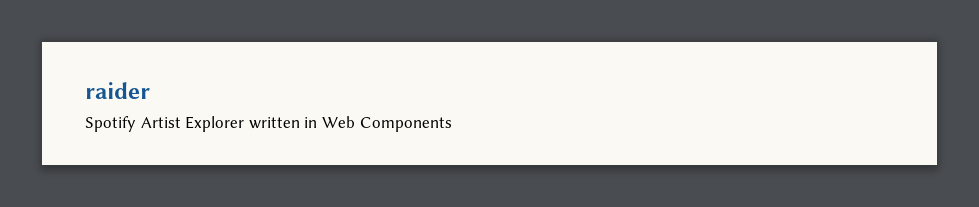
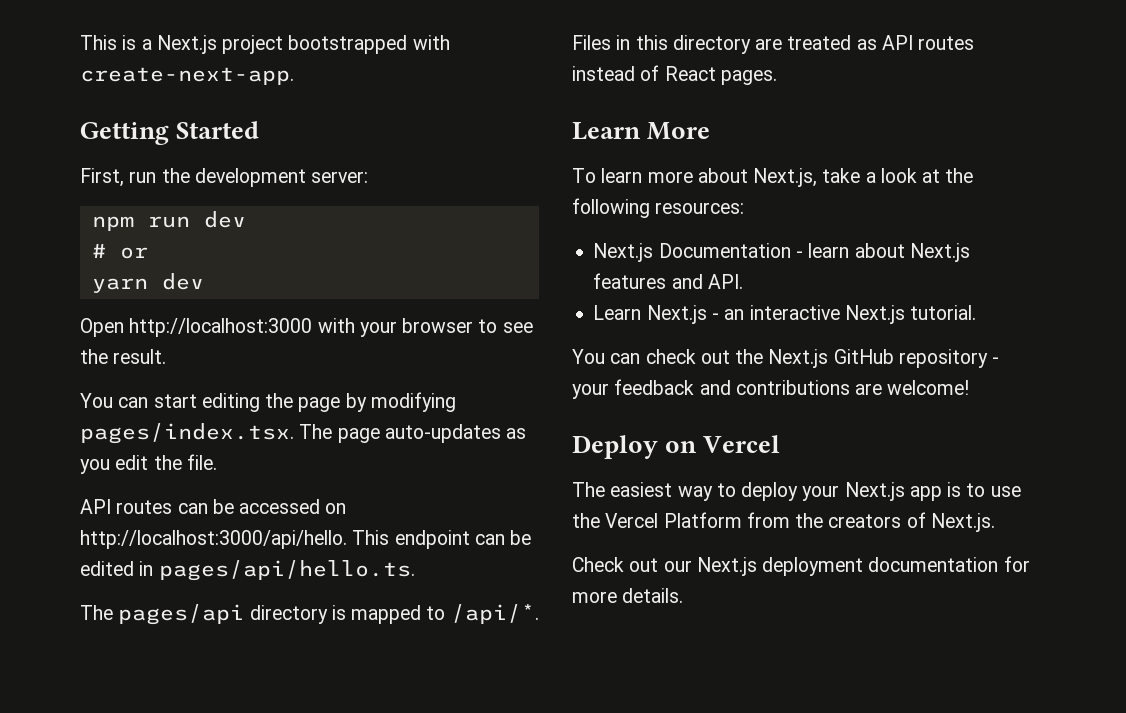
[85,82,150,99] [85,116,452,132] raider // Spotify Artist Explorer written in Web Components -> [80,35,450,54] [80,67,294,85] [80,121,260,145] [80,168,369,187] [91,211,246,231] [91,244,148,259] [91,273,204,293] [80,318,533,337] [80,349,167,364] [80,392,456,412] [80,423,527,444] [80,454,217,474] [80,499,347,514] [80,530,532,549] [80,560,415,581] [80,604,539,625] [572,35,975,54] [572,65,777,85] [572,122,711,140] [572,168,974,187] [572,198,745,218] [593,243,970,262] [593,273,743,289] [593,305,977,324] [572,349,1000,368] [572,379,970,399] [572,435,781,459] [572,482,1021,501] [572,512,995,532] [572,556,1030,576] [572,588,684,603] This is a Next.js project bootstrapped with create-next-app. // Getting Started // First, run the development server: // npm run dev // # or // yarn dev // Open http://localhost:3000 with your browser to see the result. // You can start editing the page by modifying pages/index.tsx. The page auto-updates as you edit the file. // API routes can be accessed on http://localhost:3000/api/hello. This endpoint can be edited in pages/api/hello.ts. // The pages/api directory is mapped to /api/*. Files in this directory are treated as API routes instead of React pages. // Learn More // To learn more about Next.js, take a look at the following resources: // Next.js Documentation - learn about Next.js features and API. // Learn Next.js - an interactive Next.js tutorial. // You can check out the Next.js GitHub repository - your feedback and contributions are welcome! // Deploy on Vercel // The easiest way to deploy your Next.js app is to use the Vercel Platform from the creators of Next.js. // Check out our Next.js deployment documentation for more details.

